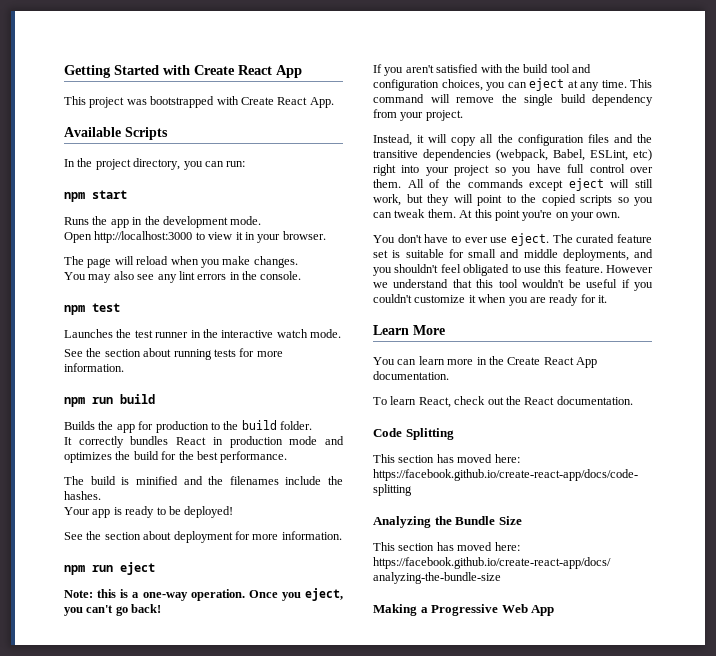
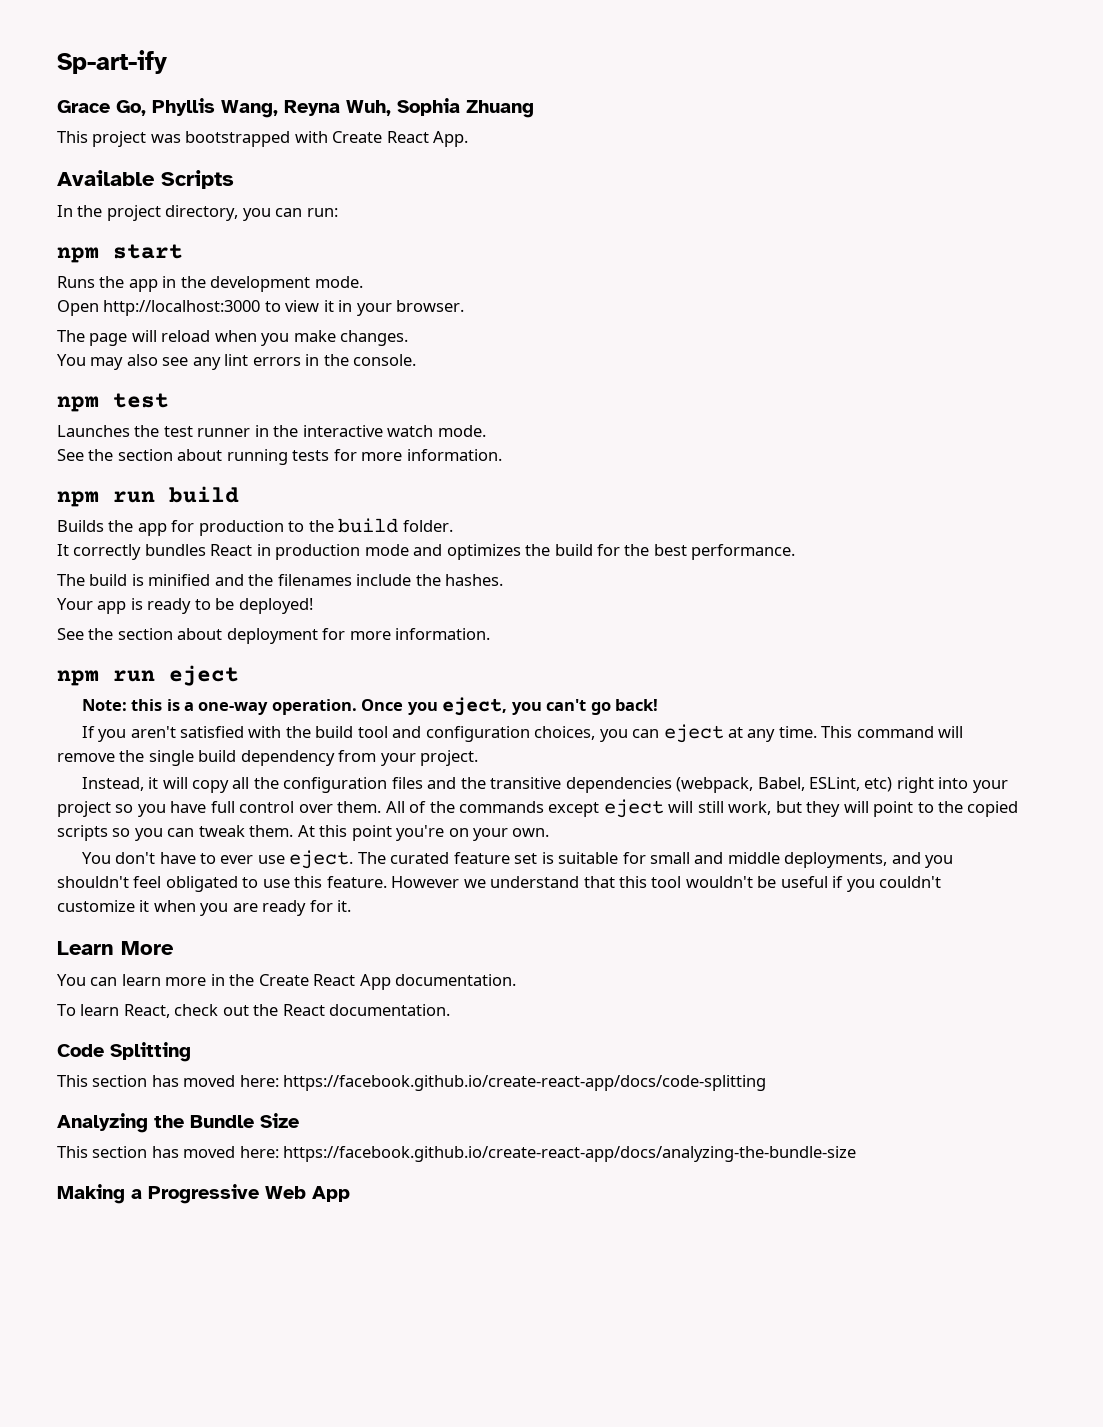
[64,65,302,78] Getting Started with Create React App -> [57,50,167,74] [57,98,534,118] Sp-art-ify // Grace Go, Phyllis Wang, Reyna Wuh, Sophia Zhuang

